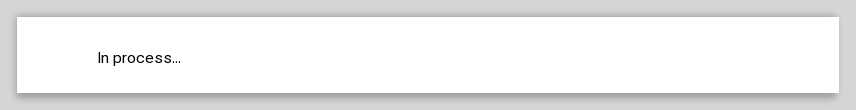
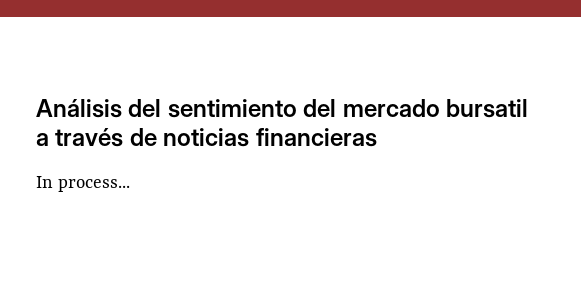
(97, 57) none -> [36,99,529,118] [36,128,377,147] Análisis del sentimiento del mercado bursatil a través de noticias financieras //

